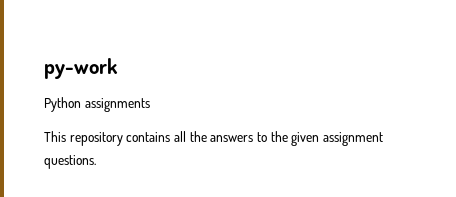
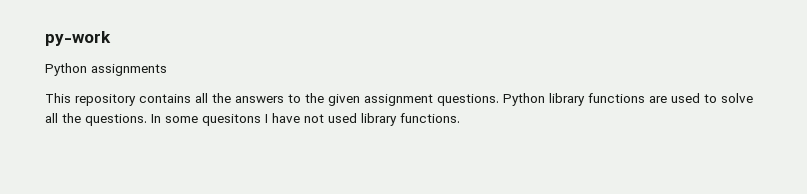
(96, 162) none -> [503,93,753,106] [45,113,460,126] Python library functions are used to solve all the questions. In some quesitons I have not used library functions.

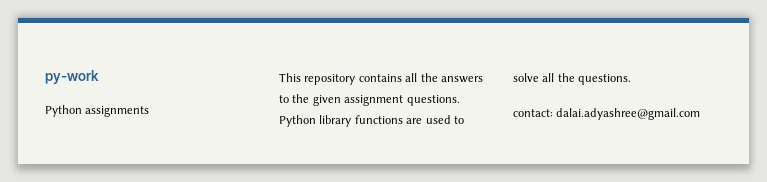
[151,113,460,126] In some quesitons I have not used library functions. -> [513,108,701,120] // contact: dalai.adyashree@gmail.com

